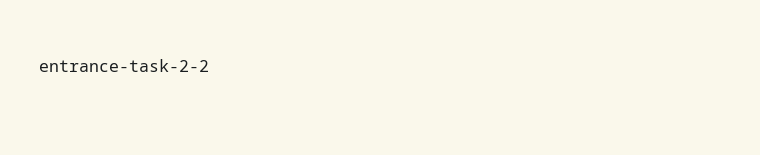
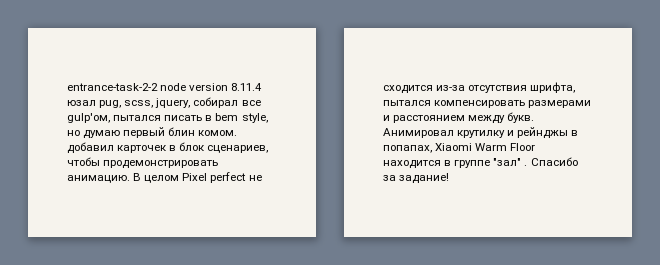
(209, 65) none -> [160,83,263,91] [67,97,261,108] [67,113,268,123] [67,127,238,139] [67,142,269,154] [67,157,219,169] [67,172,262,183] [383,82,576,94] [383,100,592,108] [383,112,535,124] [383,127,579,139] [383,143,536,153] [383,157,578,169] [383,173,450,184] node version 8.11.4 юзал pug, scss, jquery, собирал все gulp'ом, пытался писать в bem style, но думаю первый блин комом. добавил карточек в блок сценариев, чтобы продемонстрировать анимацию. В целом Pixel perfect не сходится из-за отсутствия шрифта, пытался компенсировать размерами и расстоянием между букв. Анимировал крутилку и рейнджы в попапах, Xiaomi Warm Floor находится в грyппе "зал" . Спасибо за задание!

